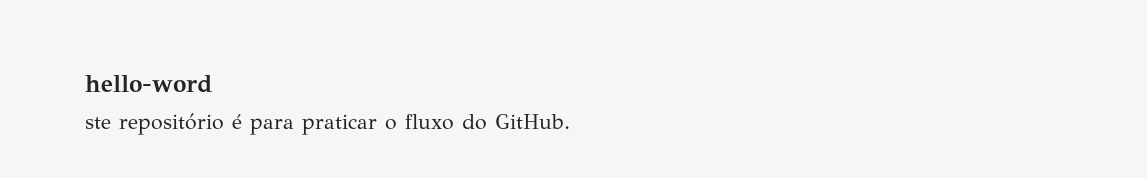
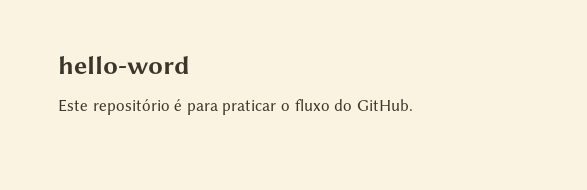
[85,117,111,129] ste -> [58,99,88,112] Este

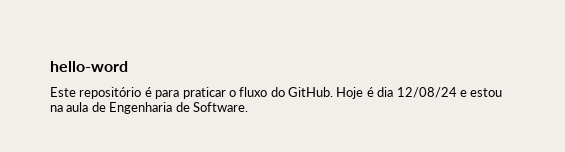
(413, 105) none -> [336,87,503,99] [50,102,248,114] Hoje é dia 12/08/24 e estou na aula de Engenharia de Software.

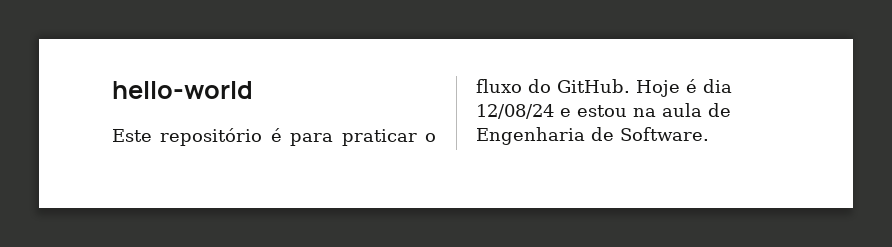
[50,61,128,72] hello-word -> [112,81,253,99] hello-world

